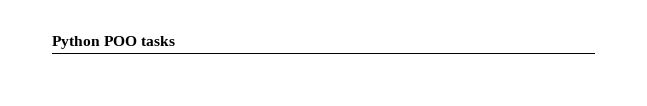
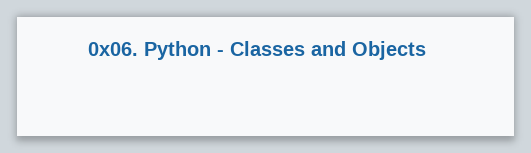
[52,36,176,49] Python POO tasks -> [88,41,426,60] 0x06. Python - Classes and Objects

